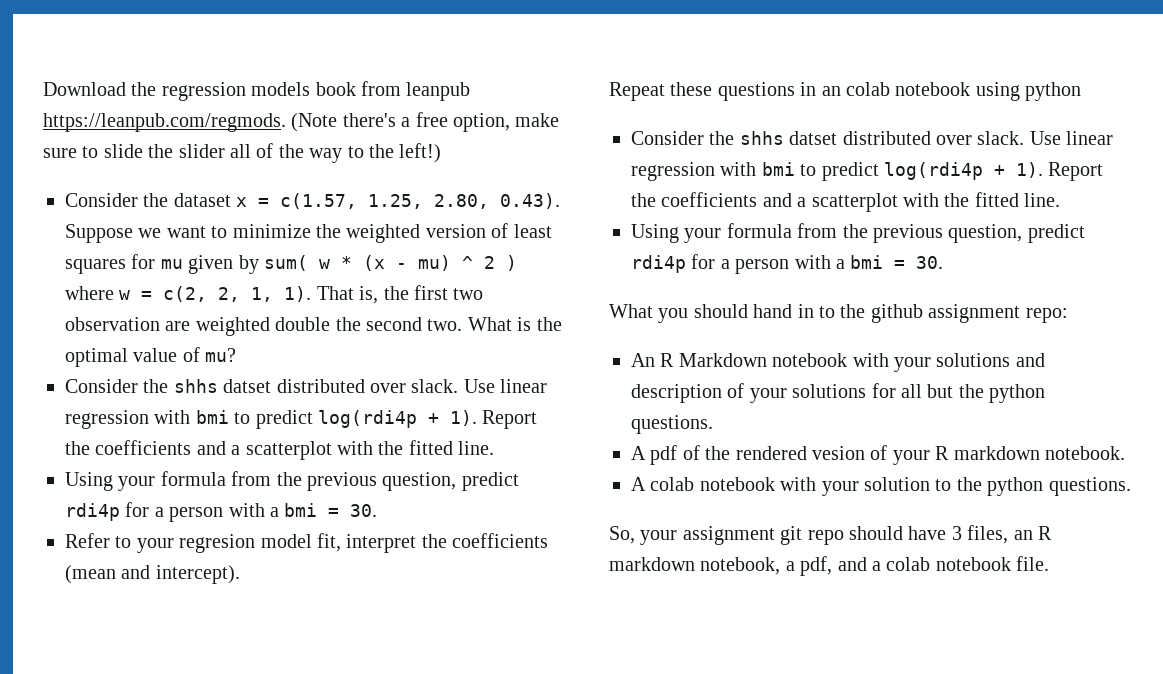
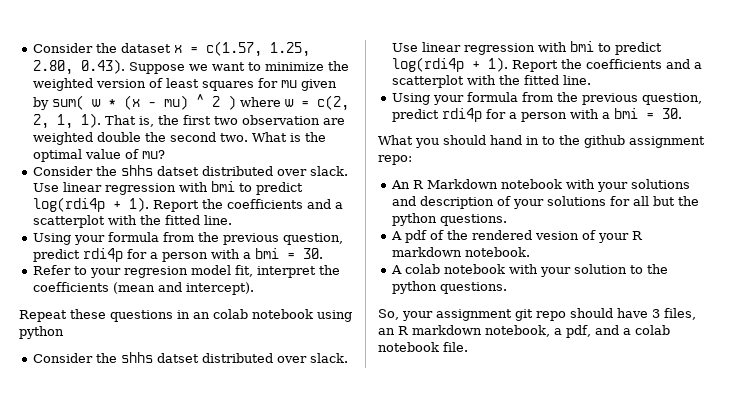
[43,81,471,101] [43,112,560,132] [43,143,442,163] Download the regression models book from leanpub https://leanpub.com/regmods. (Note there's a free option, make sure to slide the slider all of the way to the left!) // -> (33, 48) none

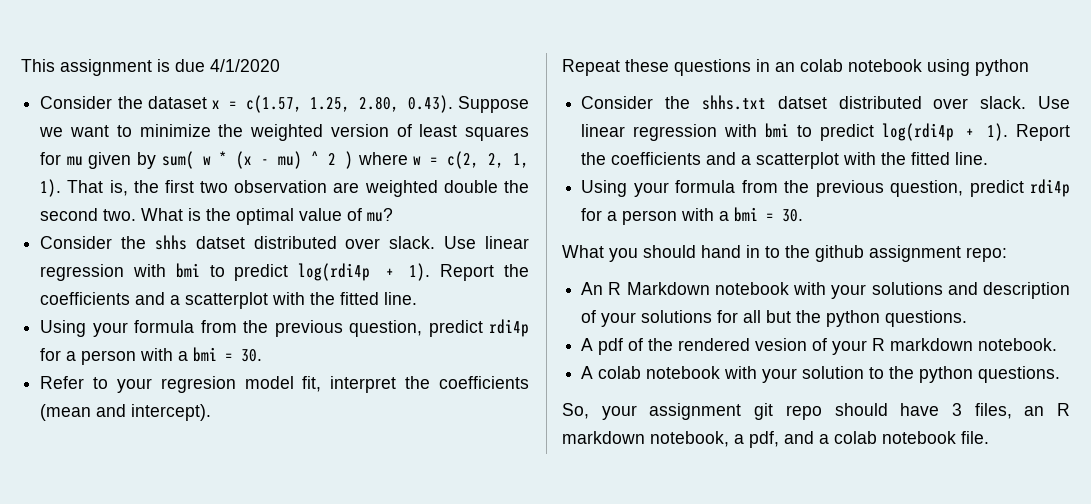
(33, 48) none -> [21,59,280,76] This assignment is due 4/1/2020 //
[121,352,154,363] shhs -> [701,95,766,110] shhs.txt

